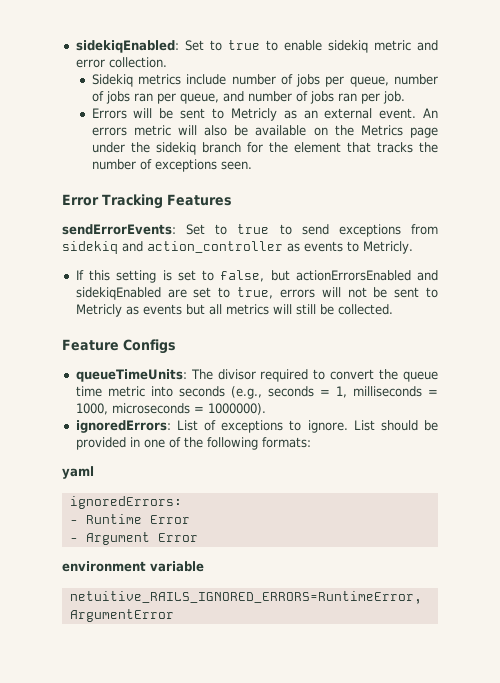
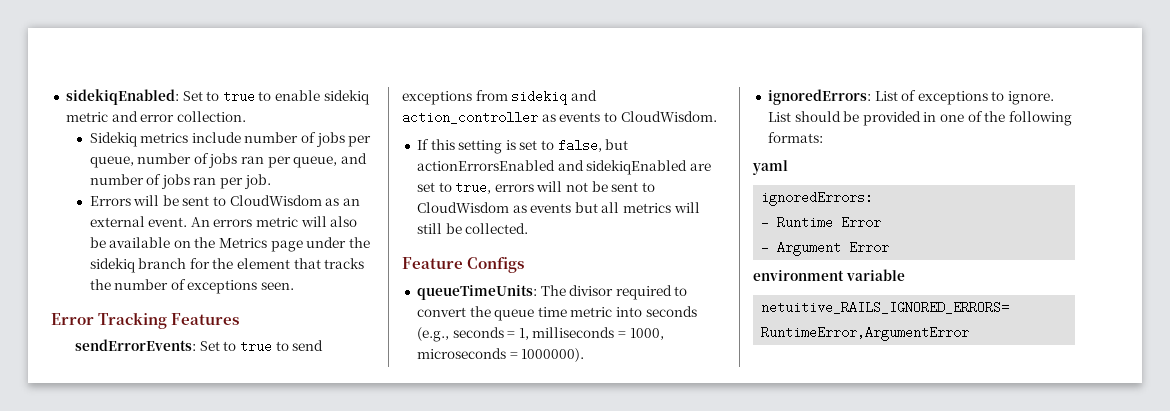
[230,108,277,121] Metricly -> [229,195,322,206] CloudWisdom
[363,241,413,254] Metricly. -> [620,111,717,122] CloudWisdom.
[75,304,122,317] Metricly -> [416,202,509,213] CloudWisdom

